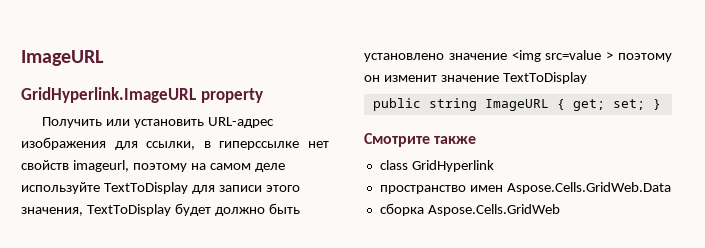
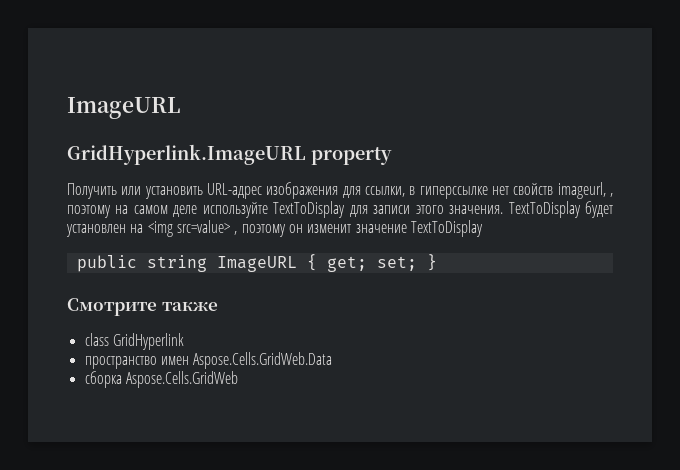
(129, 166) none -> [609,193,613,197] ,
[21,207,83,216] значения, -> [449,205,504,214] значения.
[214,203,300,216] [364,50,614,62] должно быть установлено значение <img src=value > -> [66,220,238,237] установлен на <img src=value> ,

